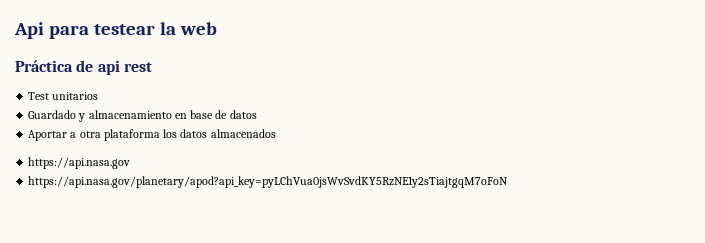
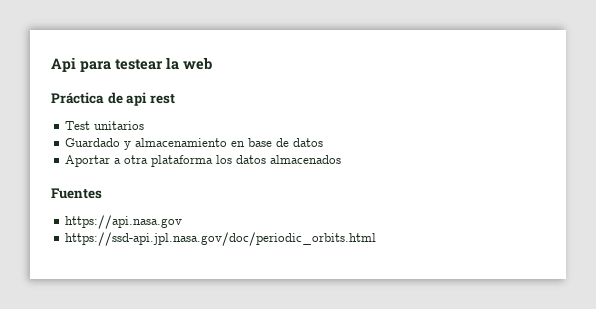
(276, 133) none -> [51,188,102,199] // Fuentes
[28,176,509,188] https://api.nasa.gov/planetary/apod?api_key=pyLChVua0jsWvSvdKY5RzNE1y2sTiajtgqM7oFoN -> [65,232,377,246] https://ssd-api.jpl.nasa.gov/doc/periodic_orbits.html

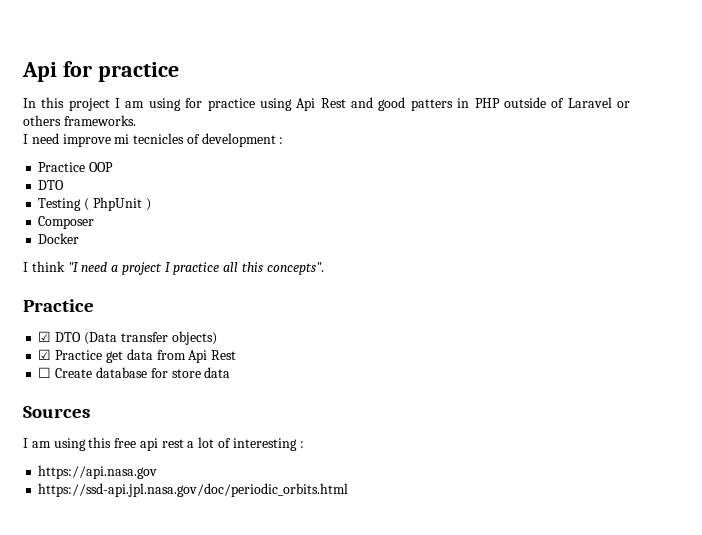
[51,57,212,72] [51,92,175,106] [65,121,145,130] [65,138,324,150] [65,155,342,167] [51,188,102,199] Api para testear la web // Práctica de api rest // Test unitarios // Guardado y almacenamiento en base de datos // Aportar a otra plataforma los datos almacenados // Fuentes -> [22,61,179,82] [23,97,630,111] [23,115,136,126] [23,133,284,147] [38,162,114,172] [38,180,65,190] [38,197,151,211] [38,216,95,229] [38,233,80,244] [23,261,324,275] [23,299,94,312] [38,331,217,345] [38,349,237,363] [38,367,231,378] [23,406,90,418] [23,437,304,451] Api for practice // In this project I am using for practice using Api Rest and good patters in PHP outside of Laravel or others frameworks. // I need improve mi tecnicles of development : // Practice OOP // DTO // Testing ( PhpUnit ) // Composer // Docker // I think "I need a project I practice all this concepts". // Practice // ☑ DTO (Data transfer objects) // ☑ Practice get data from Api Rest // ☐ Create database for store data // Sources // I am using this free api rest a lot of interesting :

